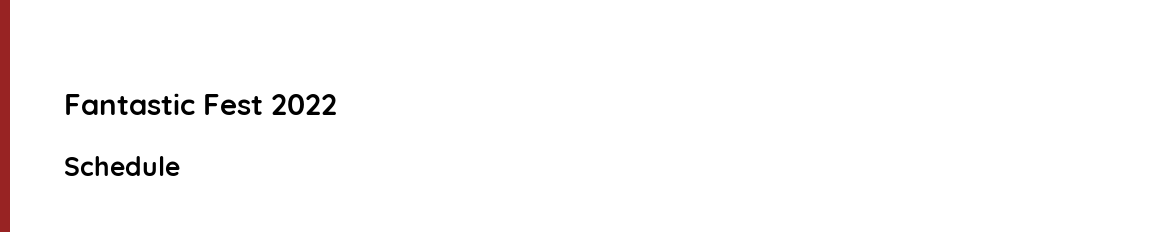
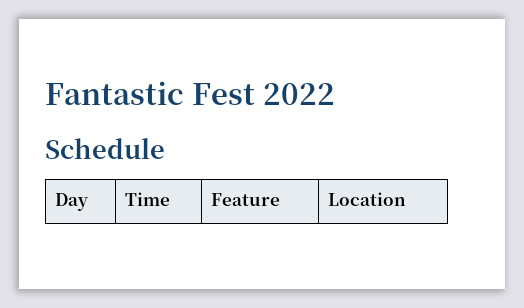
(180, 166) none -> [55,193,89,211] [125,192,171,206] [211,193,281,206] [328,192,407,206] // Day | Time | Feature | Location

